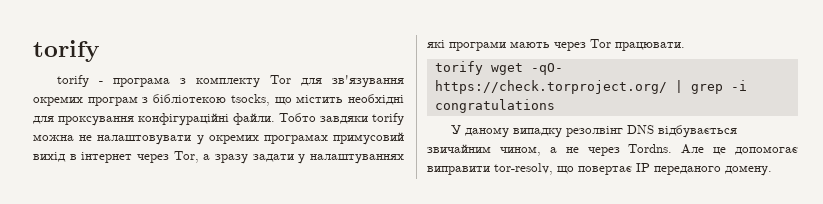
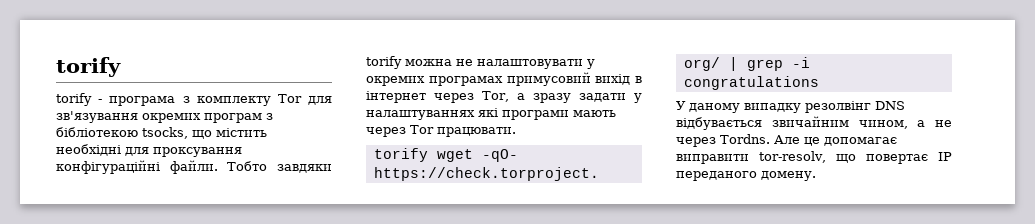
[735,146,798,155] допомогає -> [823,137,897,146] допомагає

